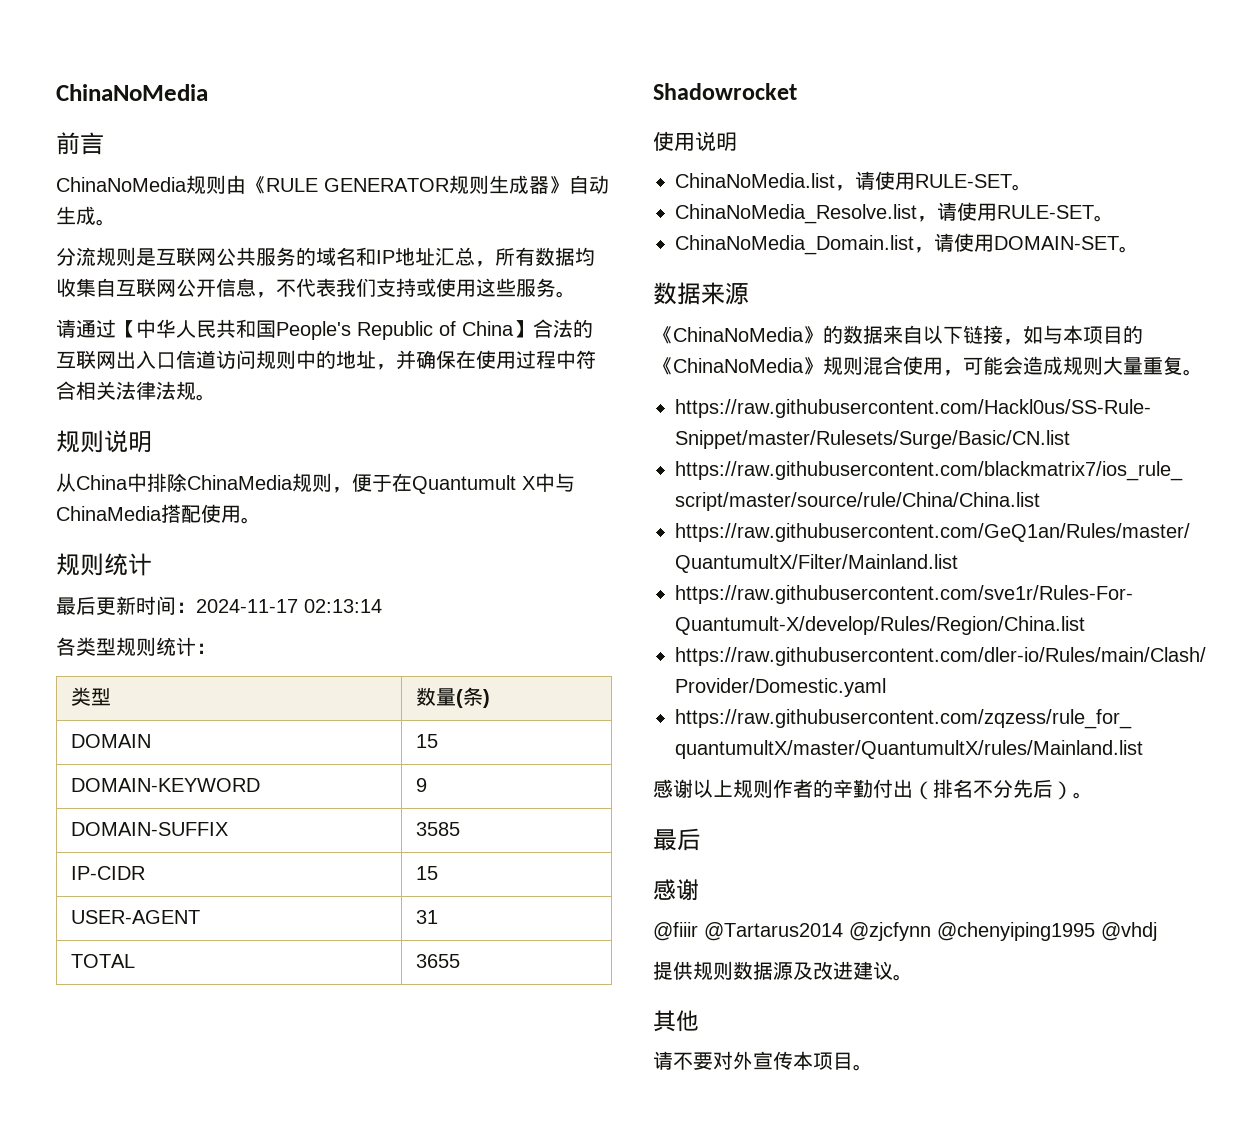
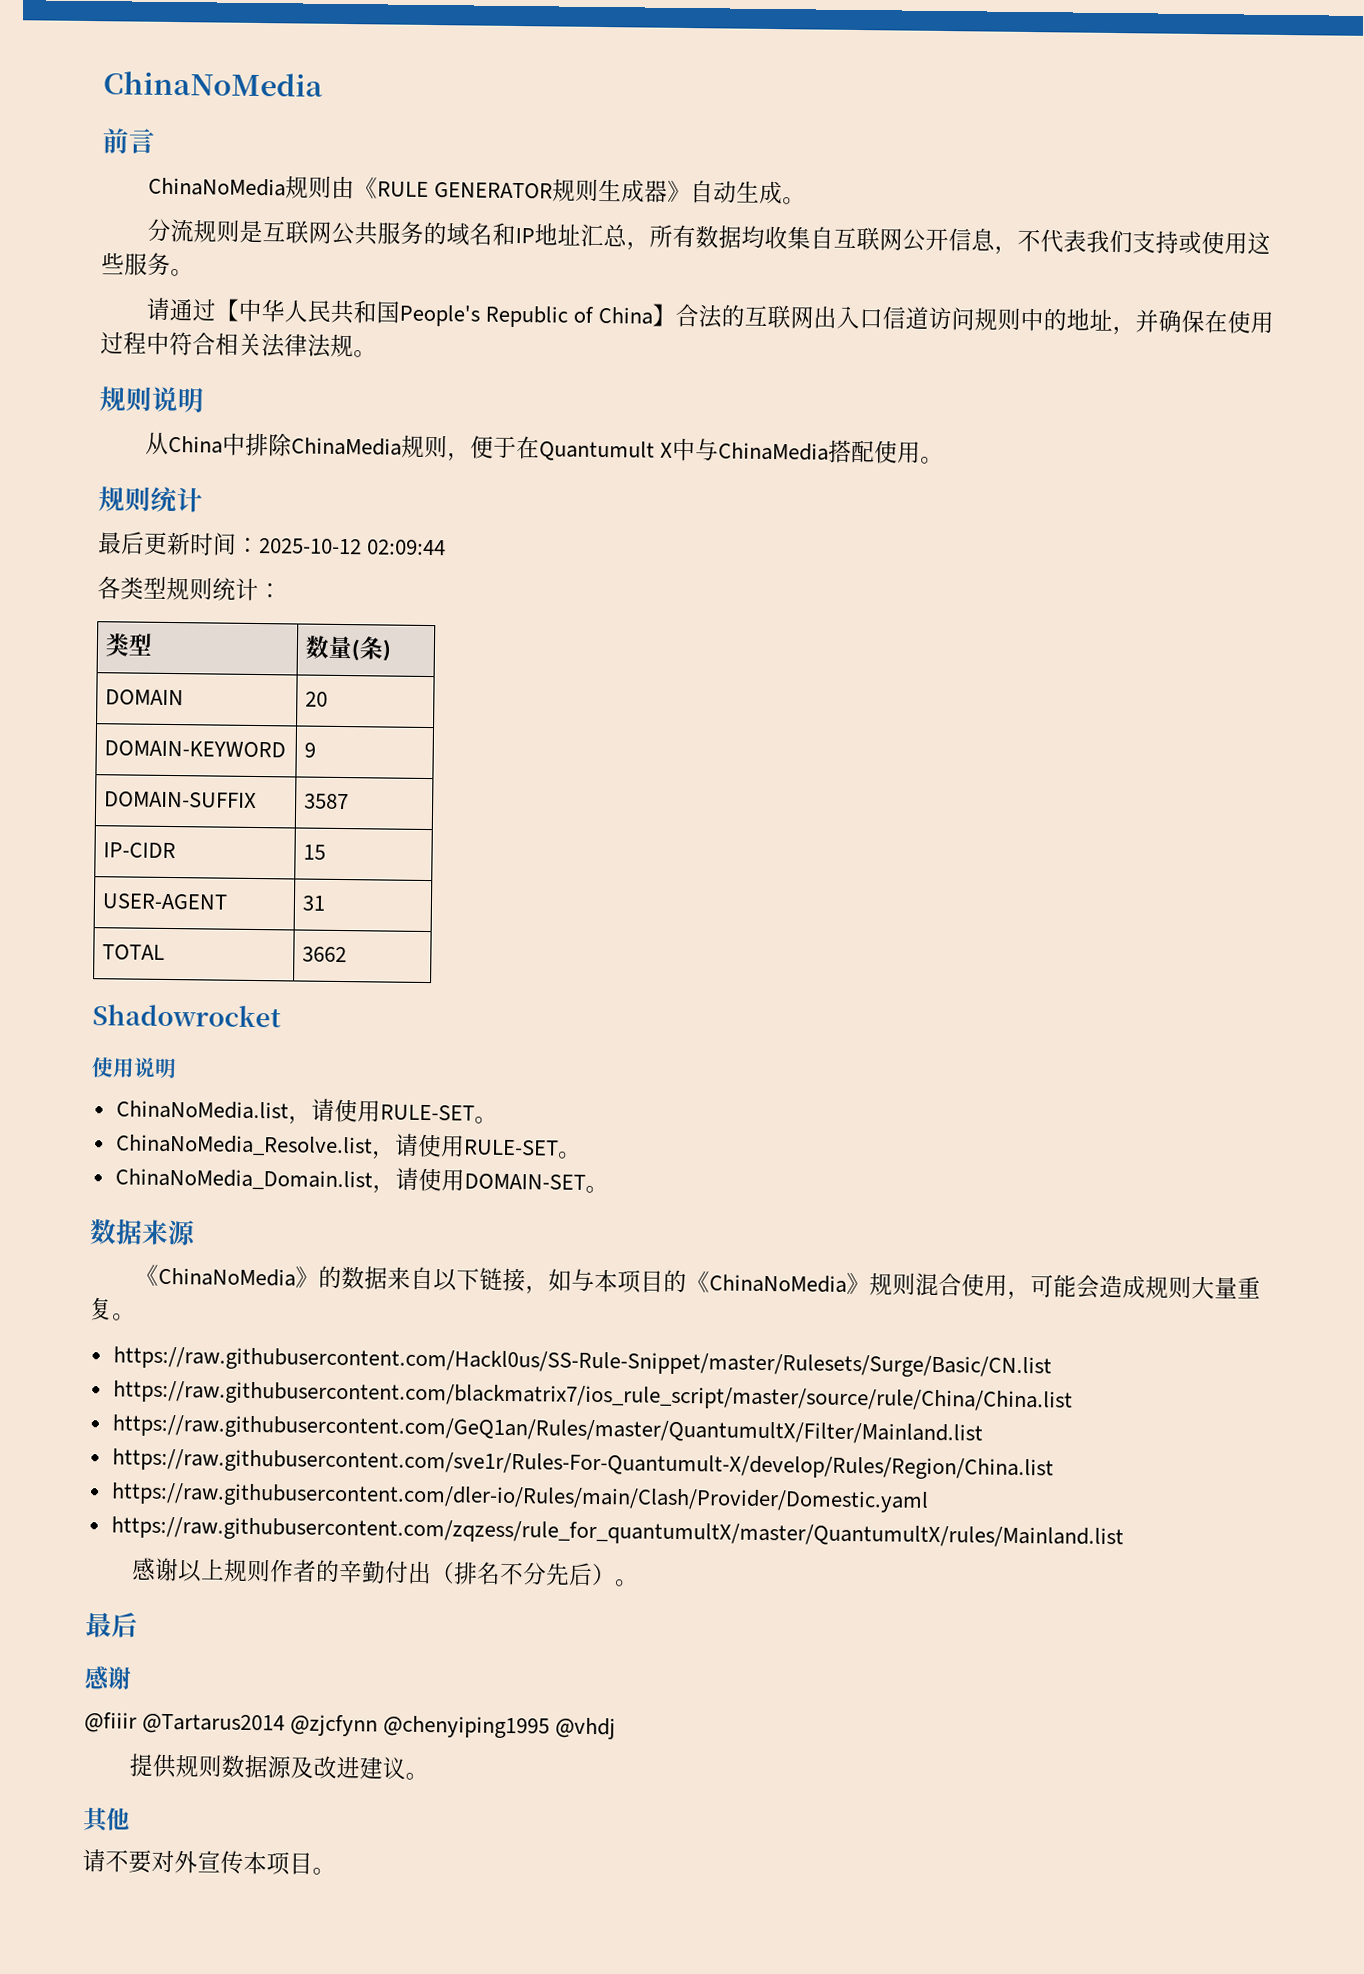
[196,599,382,613] 2024-11-17 02:13:14 -> [259,538,447,556] 2025-10-12 02:09:44
[416,734,439,748] 15 -> [305,691,329,707] 20
[416,822,461,836] 3585 -> [304,793,350,810] 3587
[416,954,461,968] 3655 -> [302,946,348,963] 3662

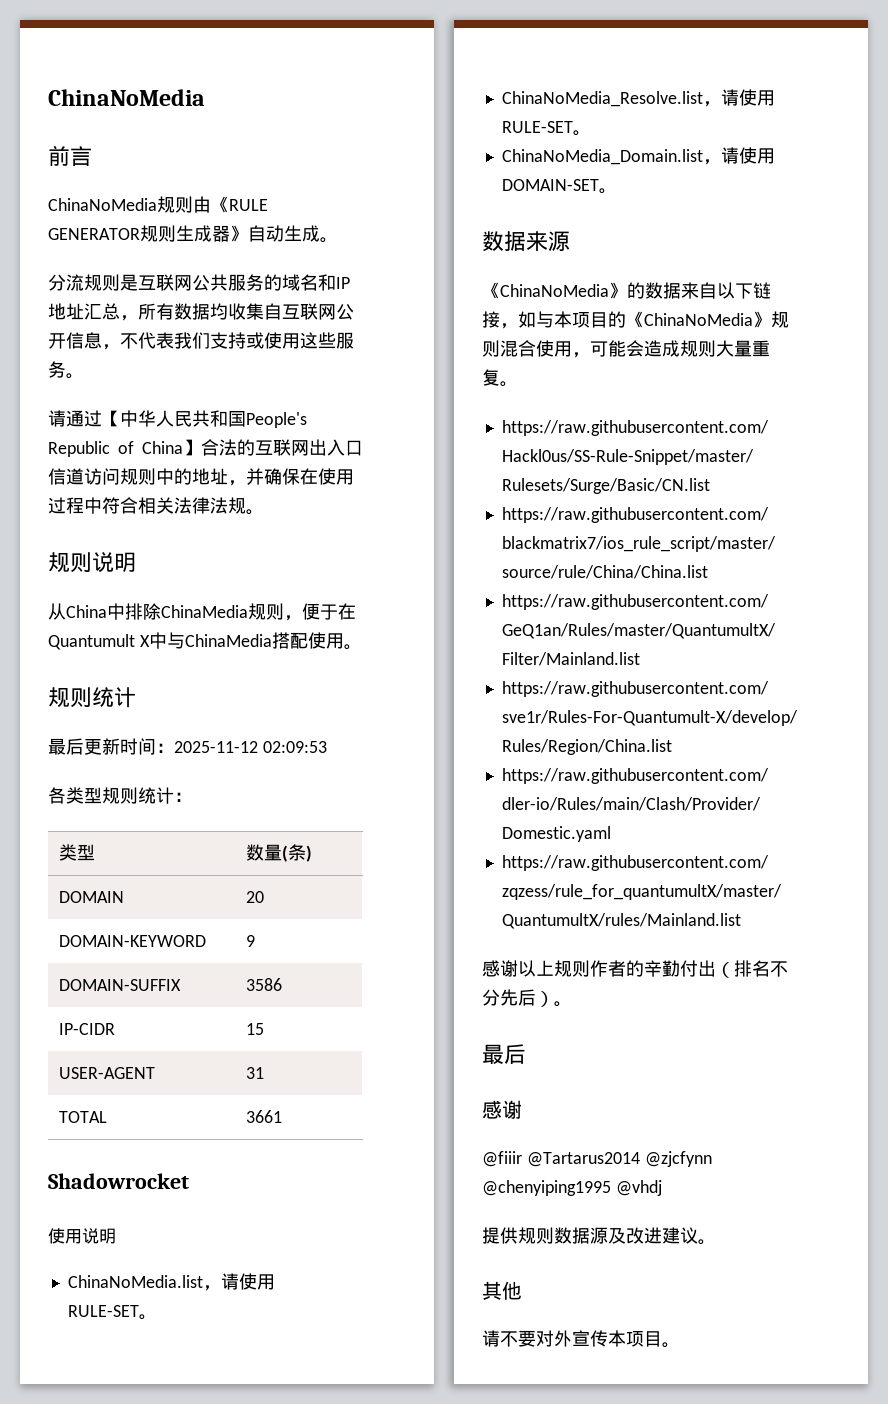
[259,538,447,556] 2025-10-12 02:09:44 -> [174,741,327,753] 2025-11-12 02:09:53
[304,793,350,810] 3587 -> [246,978,283,991] 3586
[302,946,348,963] 3662 -> [246,1110,283,1123] 3661

